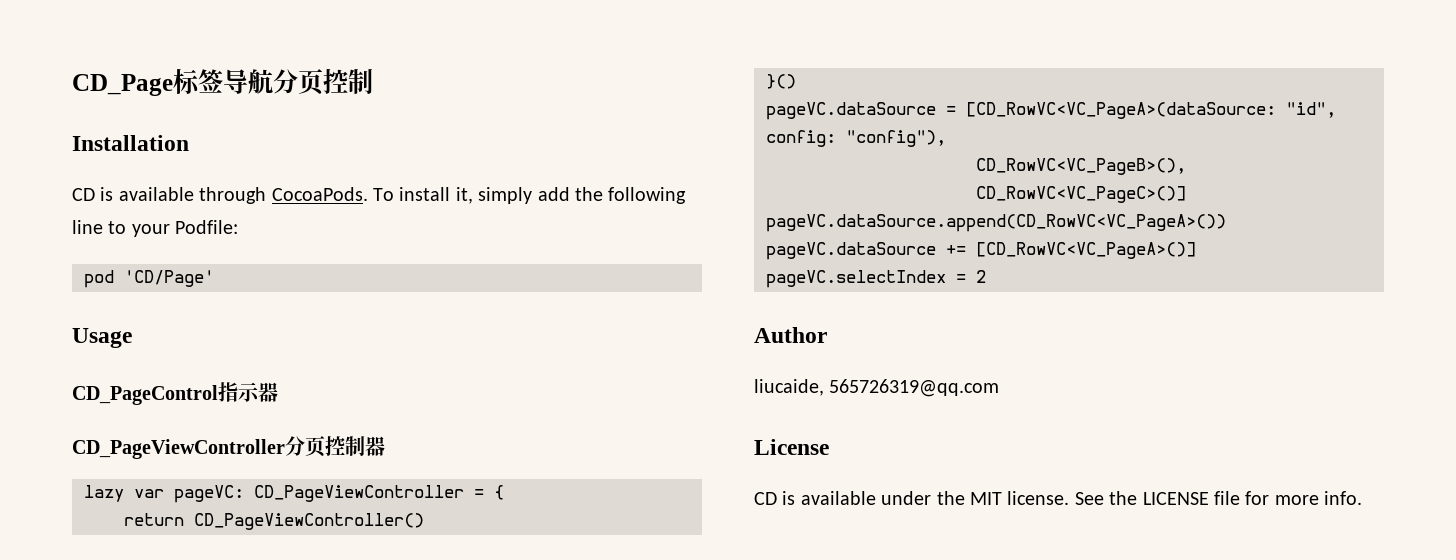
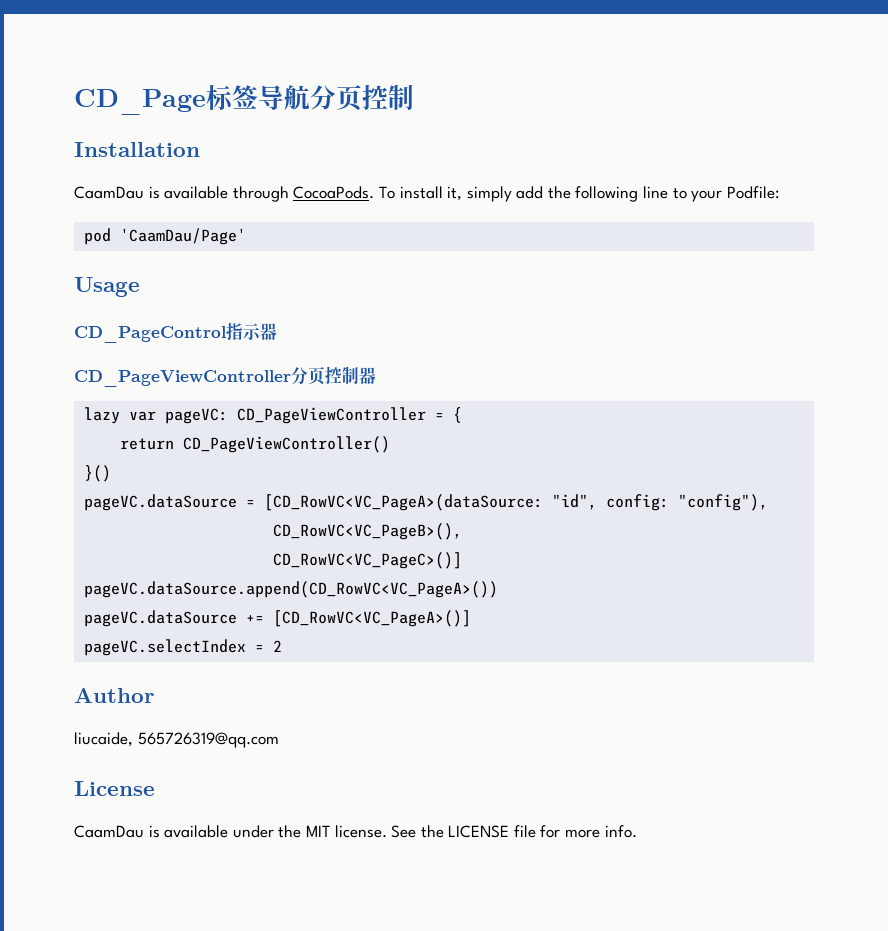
[72,188,95,201] CD -> [74,186,144,199] CaamDau
[124,270,214,287] 'CD/Page' -> [120,228,247,245] 'CaamDau/Page'
[754,492,777,505] CD -> [74,825,144,838] CaamDau

